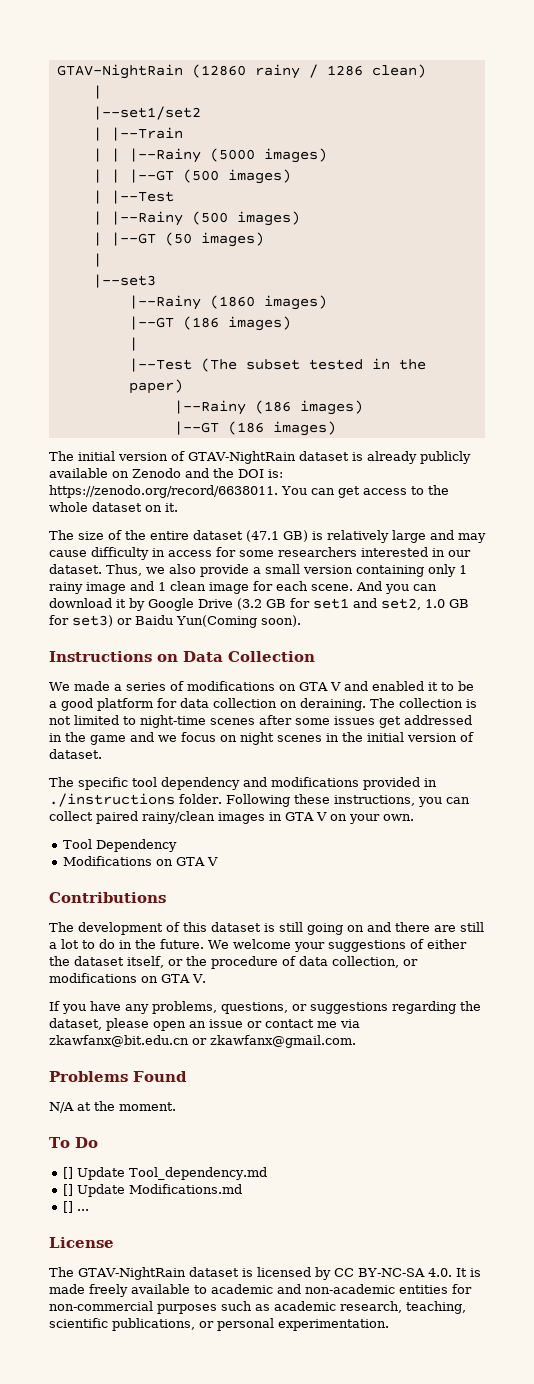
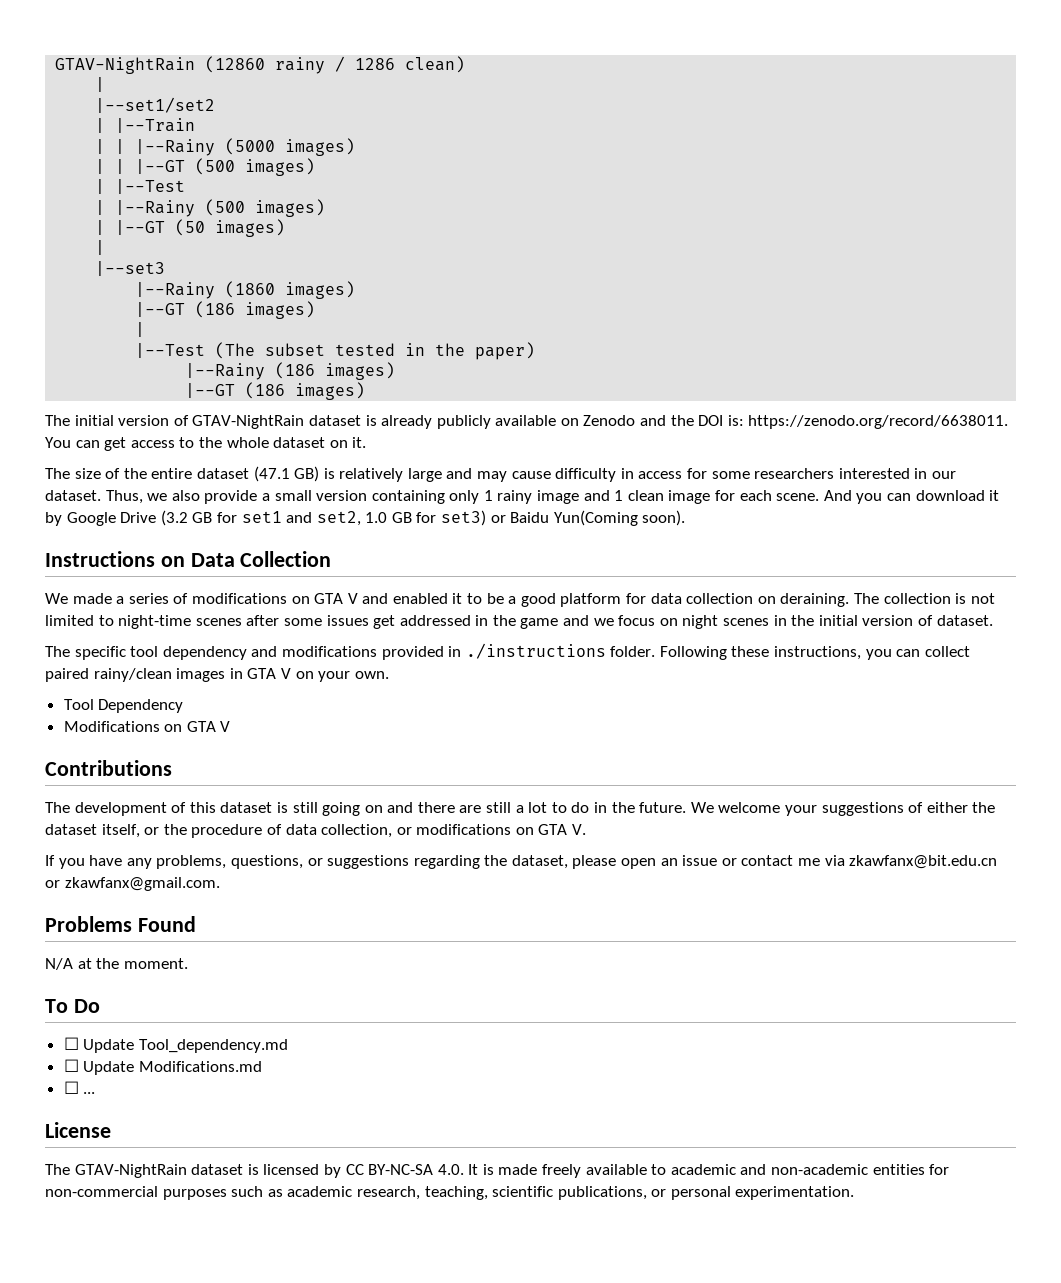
[62,1167,73,1179] [] -> [63,1037,79,1050] ☐
[62,1184,73,1196] [] -> [63,1059,79,1072] ☐
[62,1201,73,1213] [] -> [63,1081,79,1094] ☐

